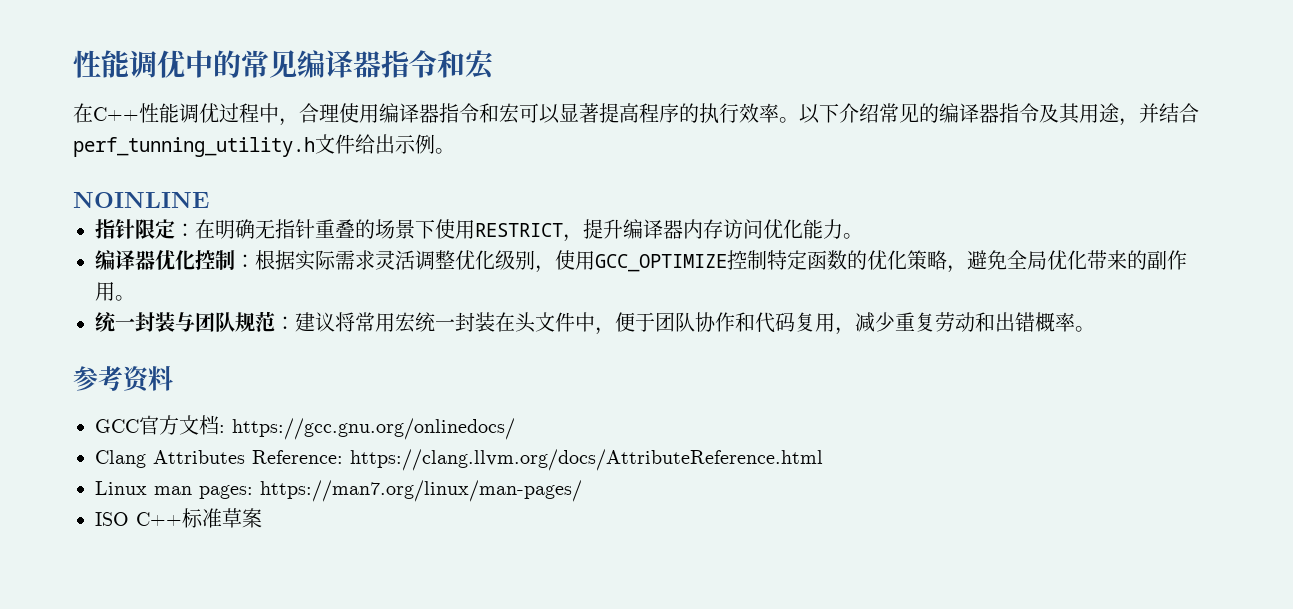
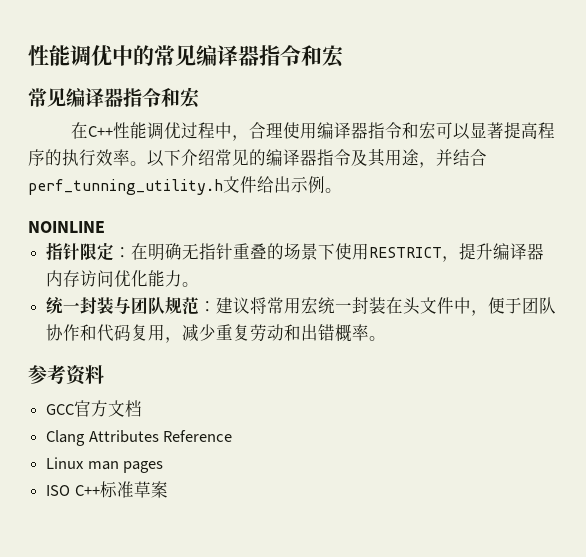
(494, 65) none -> [28,87,200,109] // 常见编译器指令和宏
[95,250,1187,273] [95,282,135,301] // 编译器优化控制：根据实际需求灵活调整优化级别，使用GCC_OPTIMIZE控制特定函数的优化策略，避免全局优化带来的副作用。 -> (200, 284) none
[219,418,515,440] : https://gcc.gnu.org/onlinedocs/ -> (143, 408) none
[252,449,823,471] Reference: https://clang.llvm.org/docs/AttributeReference.html -> [163,430,233,442] Reference
[199,480,582,502] pages: https://man7.org/linux/man-pages/ -> [123,461,164,473] pages

